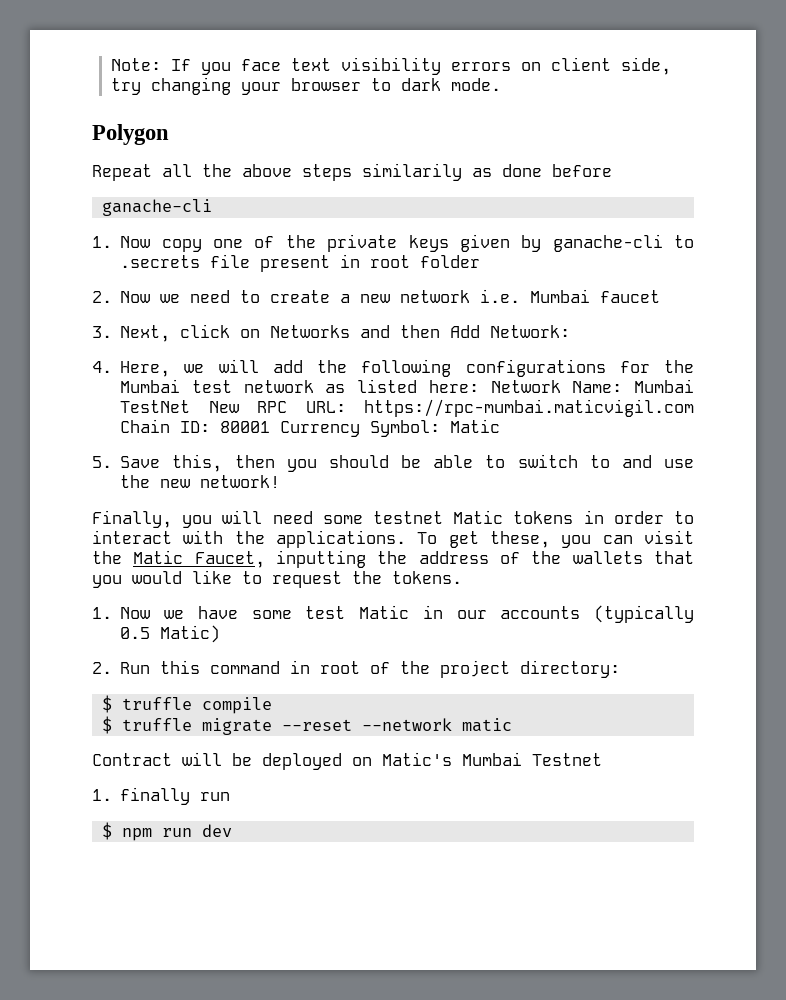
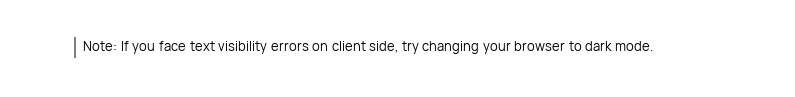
[92,124,169,145] [92,163,612,181] [101,199,212,216] [92,234,694,252] [120,254,481,272] [92,289,661,303] [92,324,571,342] [92,359,694,377] [120,379,694,393] [120,399,694,417] [120,419,501,437] [92,454,694,472] [120,475,281,488] [92,510,694,528] [92,530,694,548] [92,550,694,568] [92,570,462,588] [92,605,694,623] [120,625,221,643] [92,660,621,678] [101,695,272,714] [101,716,512,735] [92,752,602,770] [92,787,231,805] [101,822,232,841] // Polygon // Repeat all the above steps similarily as done before // ganache-cli // 1. Now copy one of the private keys given by ganache-cli to .secrets file present in root folder // 2. Now we need to create a new network i.e. Mumbai faucet // 3. Next, click on Networks and then Add Network: // 4. Here, we will add the following configurations for the Mumbai test network as listed here: Network Name: Mumbai TestNet New RPC URL: https://rpc-mumbai.maticvigil.com Chain ID: 80001 Currency Symbol: Matic // 5. Save this, then you should be able to switch to and use the new network! // Finally, you will need some testnet Matic tokens in order to interact with the applications. To get these, you can visit the Matic Faucet, inputting the address of the wallets that you would like to request the tokens. // 1. Now we have some test Matic in our accounts (typically 0.5 Matic) // 2. Run this command in root of the project directory: // $ truffle compile // $ truffle migrate --reset --network matic // Contract will be deployed on Matic's Mumbai Testnet // 1. finally run // $ npm run dev -> (653, 46) none

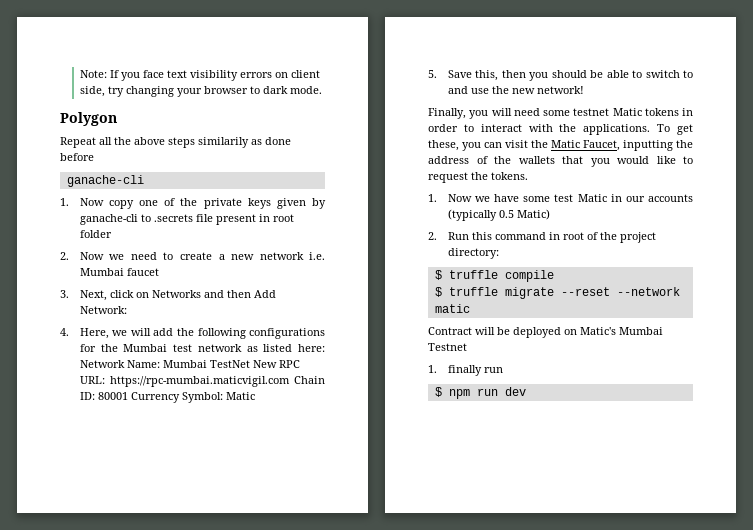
(653, 46) none -> [60,112,117,126] [60,137,291,148] [60,153,94,161] [66,175,144,187] [60,198,327,209] [79,214,294,225] [79,230,112,238] [60,252,326,260] [79,268,159,276] [60,290,276,301] [79,306,127,314] [60,328,325,339] [79,344,325,352] [79,360,300,368] [79,376,325,387] [79,392,255,403] [428,70,693,81] [447,86,584,94] [428,108,693,119] [428,124,693,135] [428,140,693,151] [428,156,693,167] [428,172,528,183] [428,194,693,202] [447,209,550,221] [428,232,656,243] [447,248,499,259] [434,270,554,282] [434,287,680,299] [434,304,470,313] [428,327,663,338] [428,343,467,351] [428,365,503,376] [434,387,526,399] // Polygon // Repeat all the above steps similarily as done before // ganache-cli // 1. Now copy one of the private keys given by ganache-cli to .secrets file present in root folder // 2. Now we need to create a new network i.e. Mumbai faucet // 3. Next, click on Networks and then Add Network: // 4. Here, we will add the following configurations for the Mumbai test network as listed here: Network Name: Mumbai TestNet New RPC URL: https://rpc-mumbai.maticvigil.com Chain ID: 80001 Currency Symbol: Matic // 5. Save this, then you should be able to switch to and use the new network! // Finally, you will need some testnet Matic tokens in order to interact with the applications. To get these, you can visit the Matic Faucet, inputting the address of the wallets that you would like to request the tokens. // 1. Now we have some test Matic in our accounts (typically 0.5 Matic) // 2. Run this command in root of the project directory: // $ truffle compile // $ truffle migrate --reset --network matic // Contract will be deployed on Matic's Mumbai Testnet // 1. finally run // $ npm run dev

